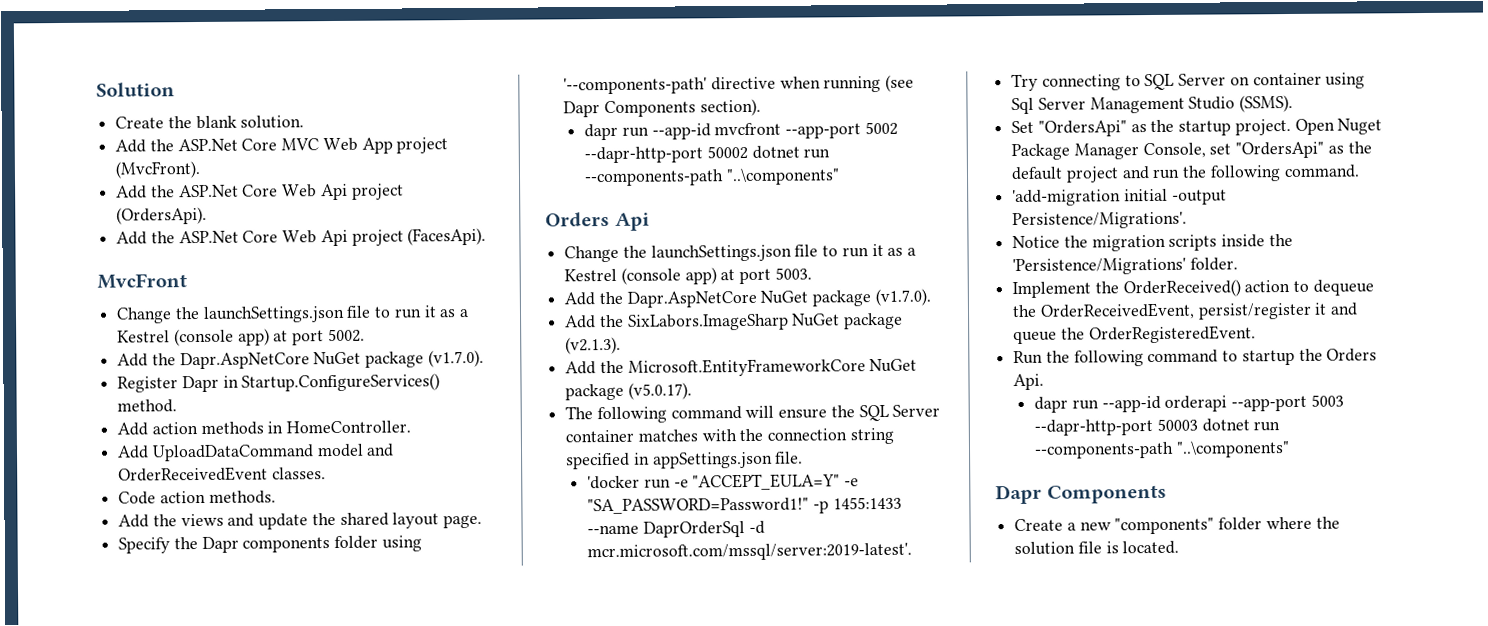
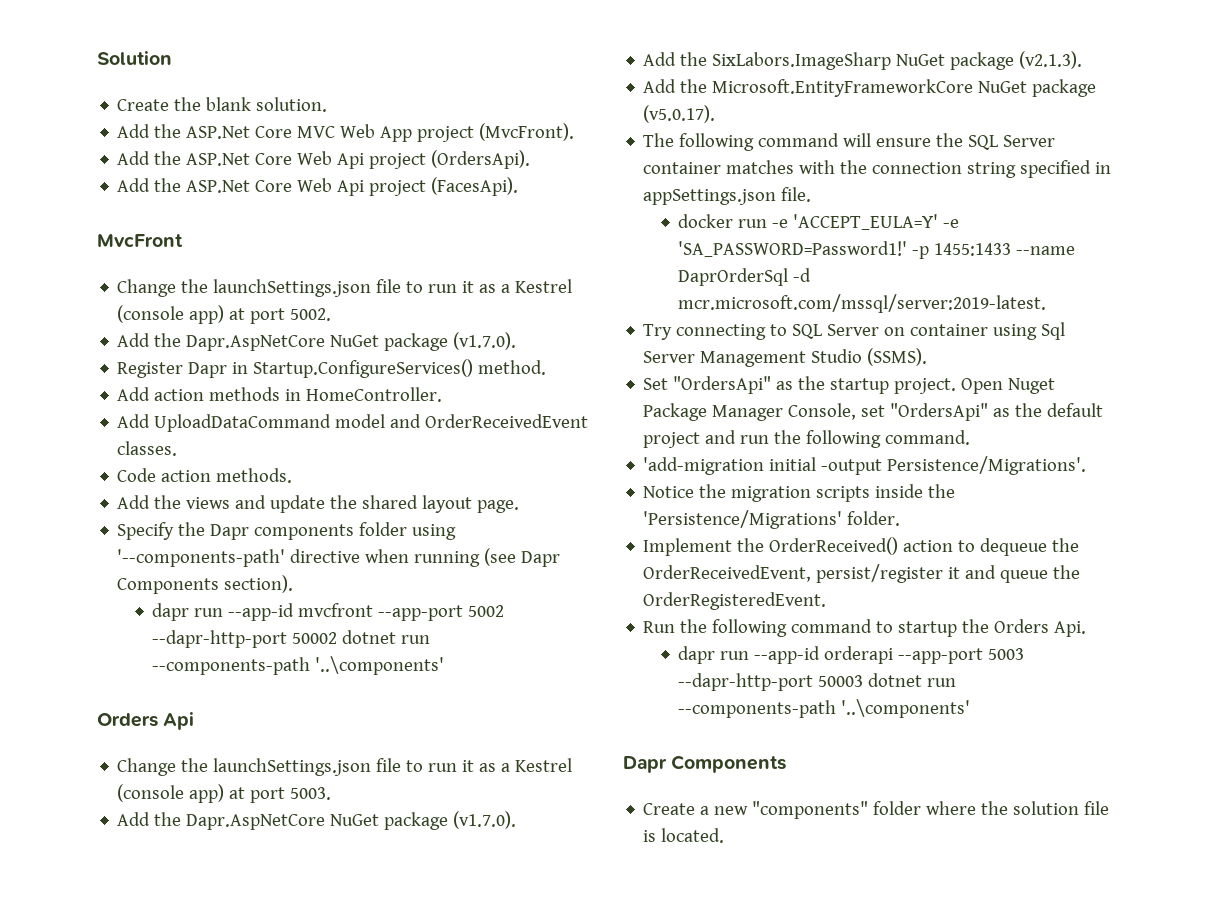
[725,167,840,186] "..\components" -> [315,656,445,675] '..\components'
[587,475,641,490] 'docker -> [678,214,734,228] docker
[692,473,859,491] [587,497,810,515] "ACCEPT_EULA=Y" -e "SA_PASSWORD=Password1!" -> [793,214,960,230] [678,241,908,257] 'ACCEPT_EULA=Y' -e 'SA_PASSWORD=Password1!'
[587,542,913,562] mcr.microsoft.com/mssql/server:2019-latest'. -> [678,294,1047,313] mcr.microsoft.com/mssql/server:2019-latest.
[1175,440,1290,458] "..\components" -> [841,699,971,718] '..\components'

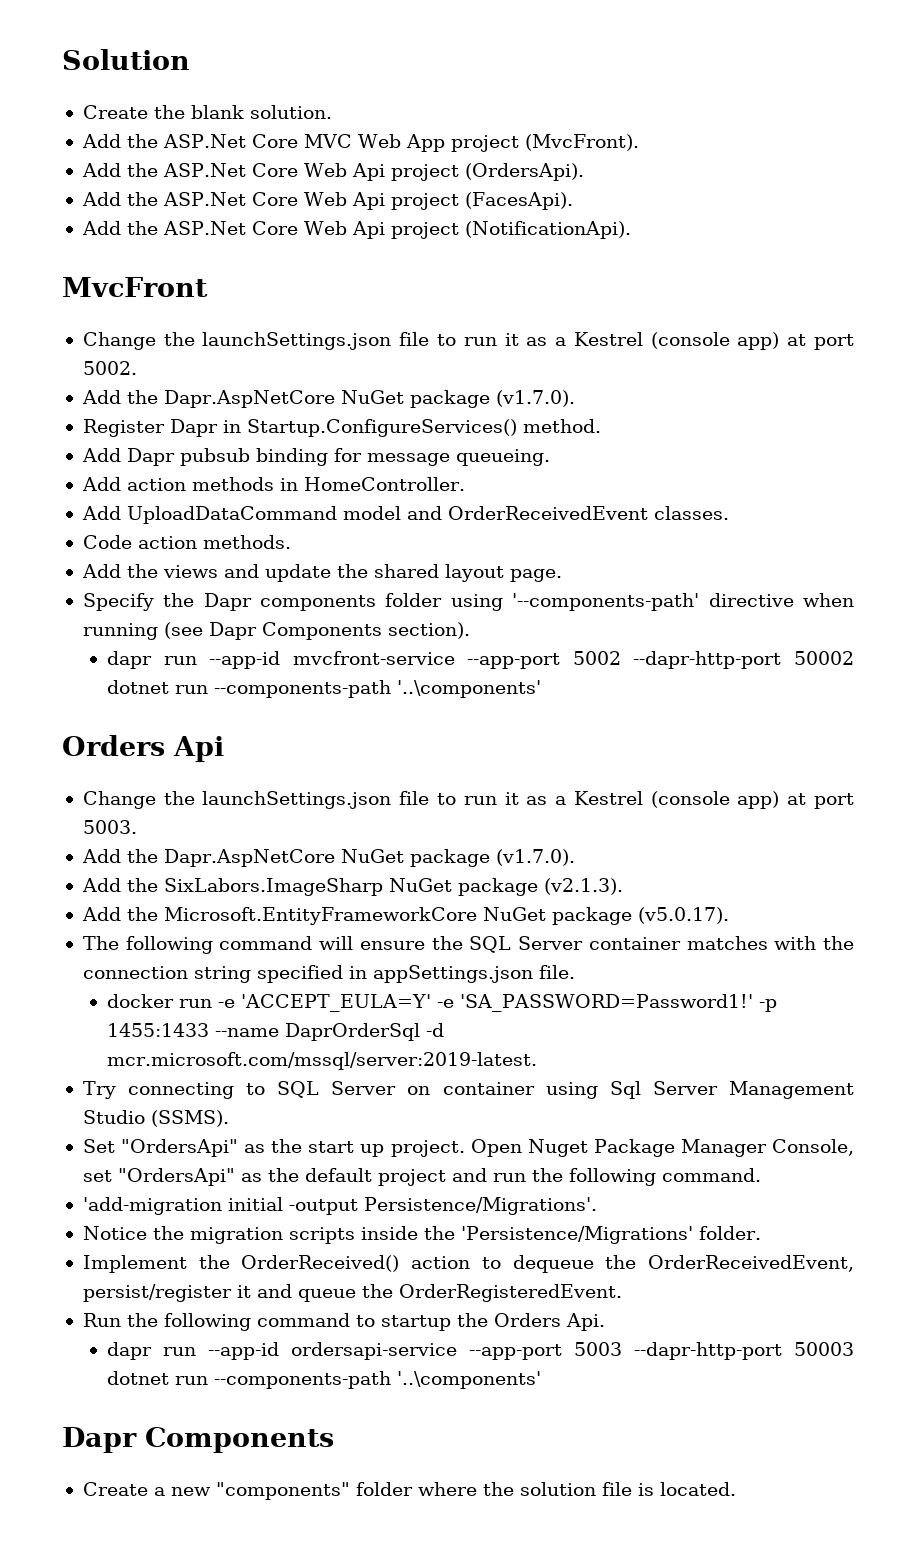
(519, 186) none -> [81,221,631,239] // Add the ASP.Net Core Web Api project (NotificationApi).
(547, 367) none -> [81,448,550,466] // Add Dapr pubsub binding for message queueing.
[298,603,374,617] mvcfront -> [292,651,455,665] mvcfront-service
[830,378,890,394] startup -> [308,1141,385,1157] start up
[824,646,894,664] orderapi -> [291,1342,458,1360] ordersapi-service

